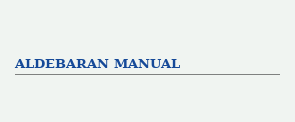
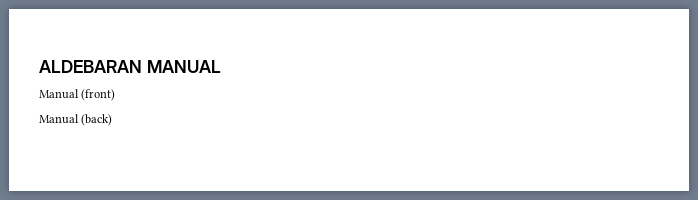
(180, 63) none -> [39,89,116,101] [39,114,113,126] // Manual (front) // Manual (back)

